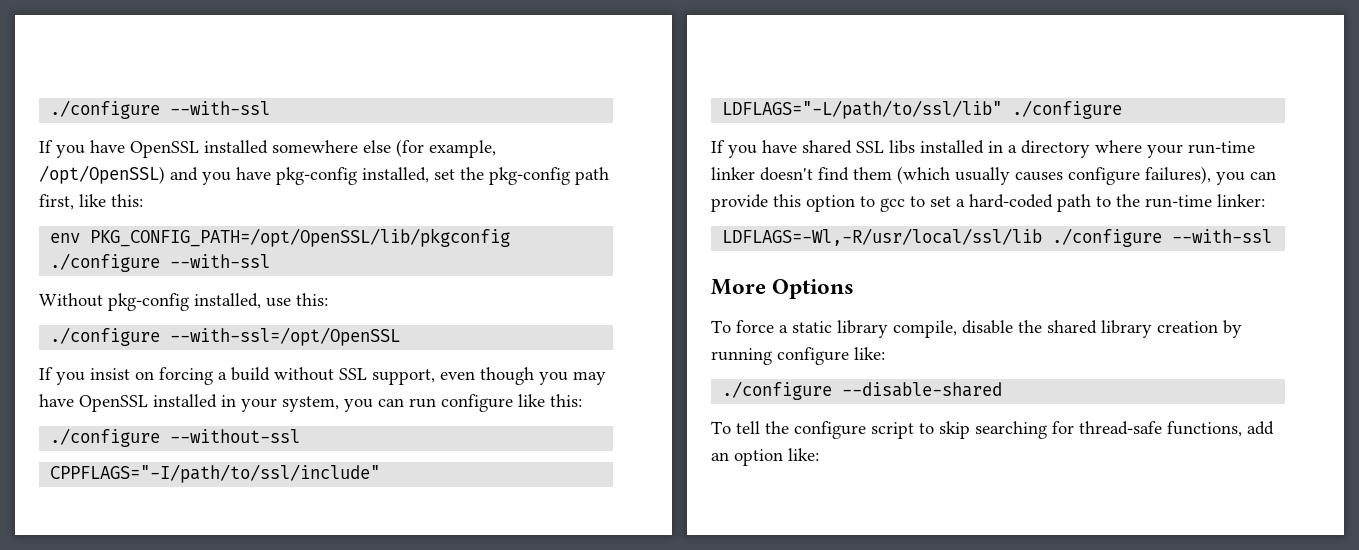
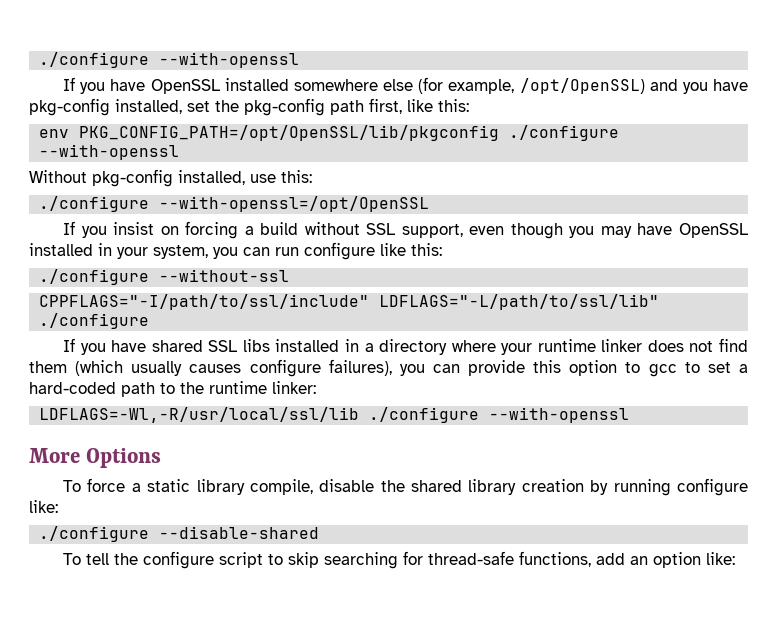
[50,100,271,119] ./configure --with-ssl -> [39,52,300,68] ./configure --with-openssl
[170,254,271,268] --with-ssl -> [39,144,180,160] --with-openssl
[170,327,401,346] --with-ssl=/opt/OpenSSL -> [159,196,430,212] --with-openssl=/opt/OpenSSL
[1188,141,1255,154] [711,167,813,181] run-time linker doesn't -> [537,339,714,352] runtime linker does not
[1145,195,1212,208] run-time -> [209,381,267,394] runtime
[1172,229,1273,243] --with-ssl -> [489,407,630,423] --with-openssl

